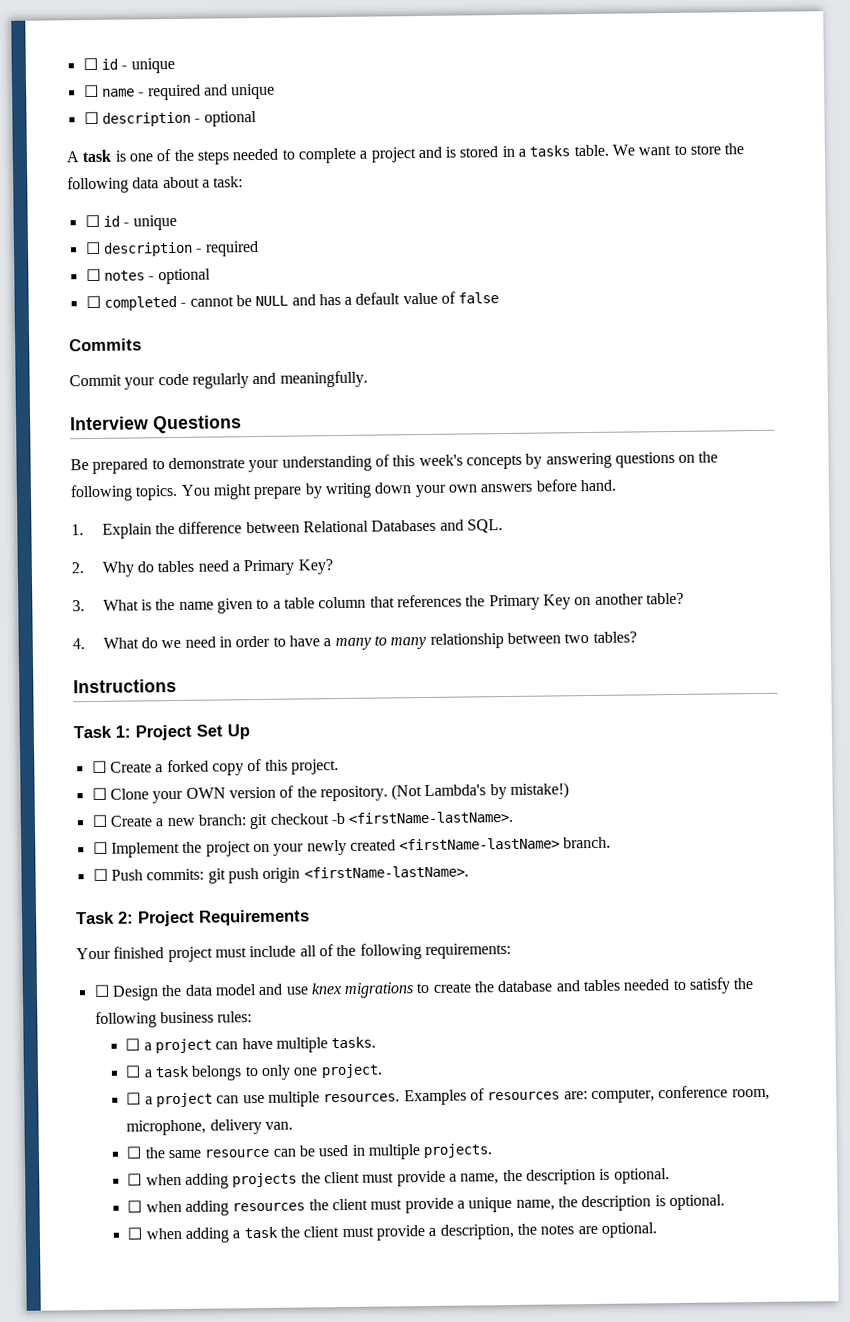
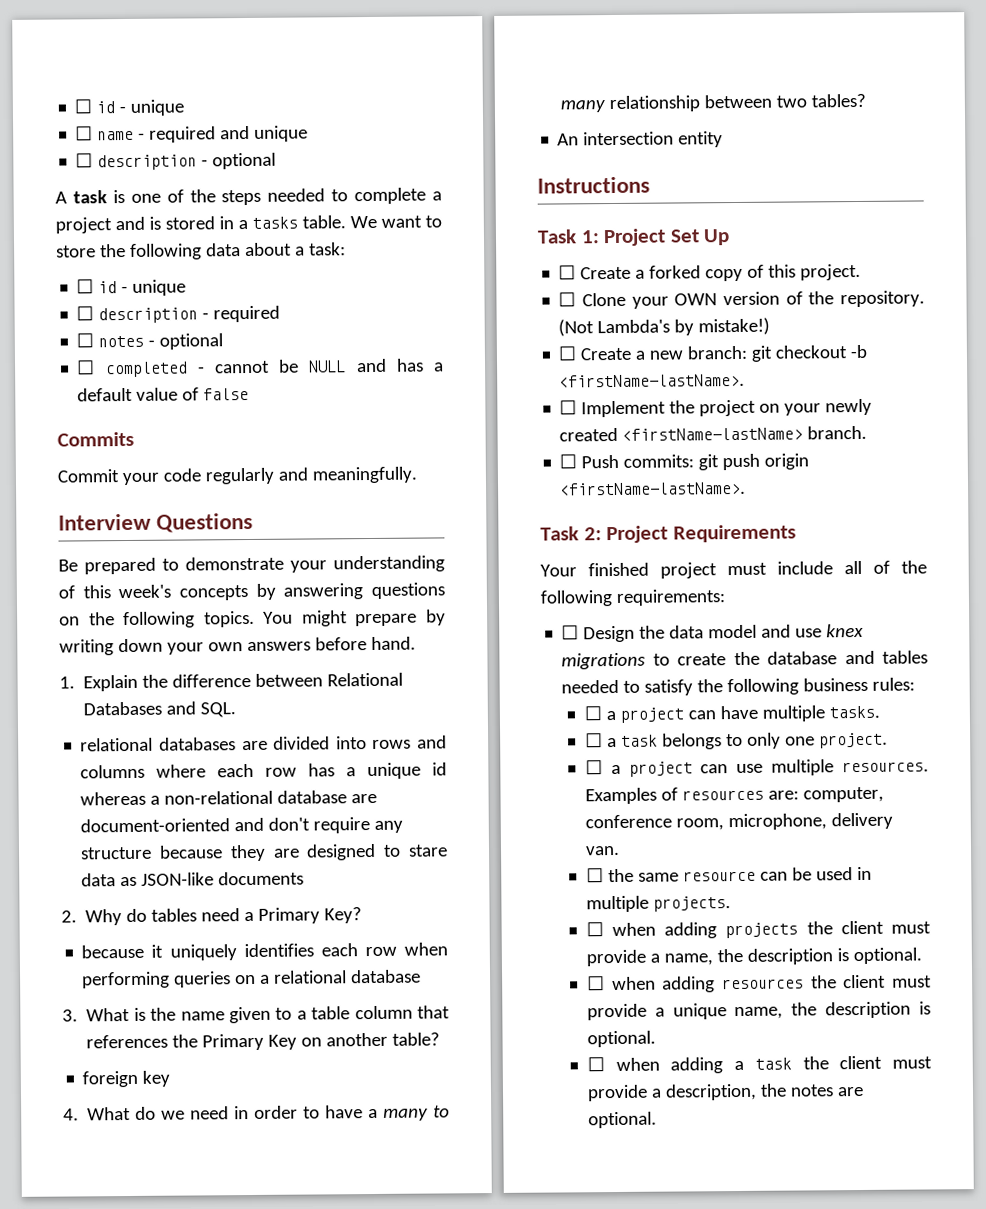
(504, 526) none -> [80,735,448,752] [80,762,447,780] [80,790,378,806] [80,817,404,834] [80,843,448,862] [81,871,305,887] // relational databases are divided into rows and columns where each row has a unique id whereas a non-relational database are document-oriented and don't require any structure because they are designed to stare data as JSON-like documents
(333, 567) none -> [81,942,448,961] [82,969,422,989] // because it uniquely identifies each row when performing queries on a relational database
(684, 598) none -> [82,1070,171,1088] // foreign key
(637, 637) none -> [557,131,724,148] // An intersection entity

